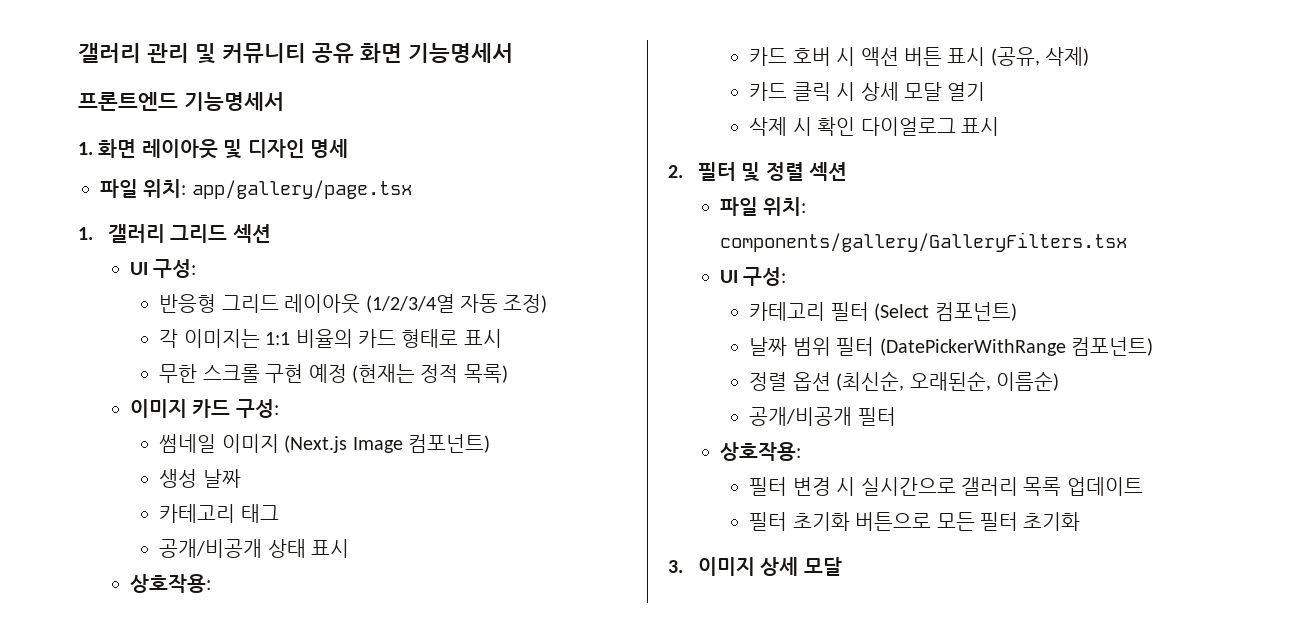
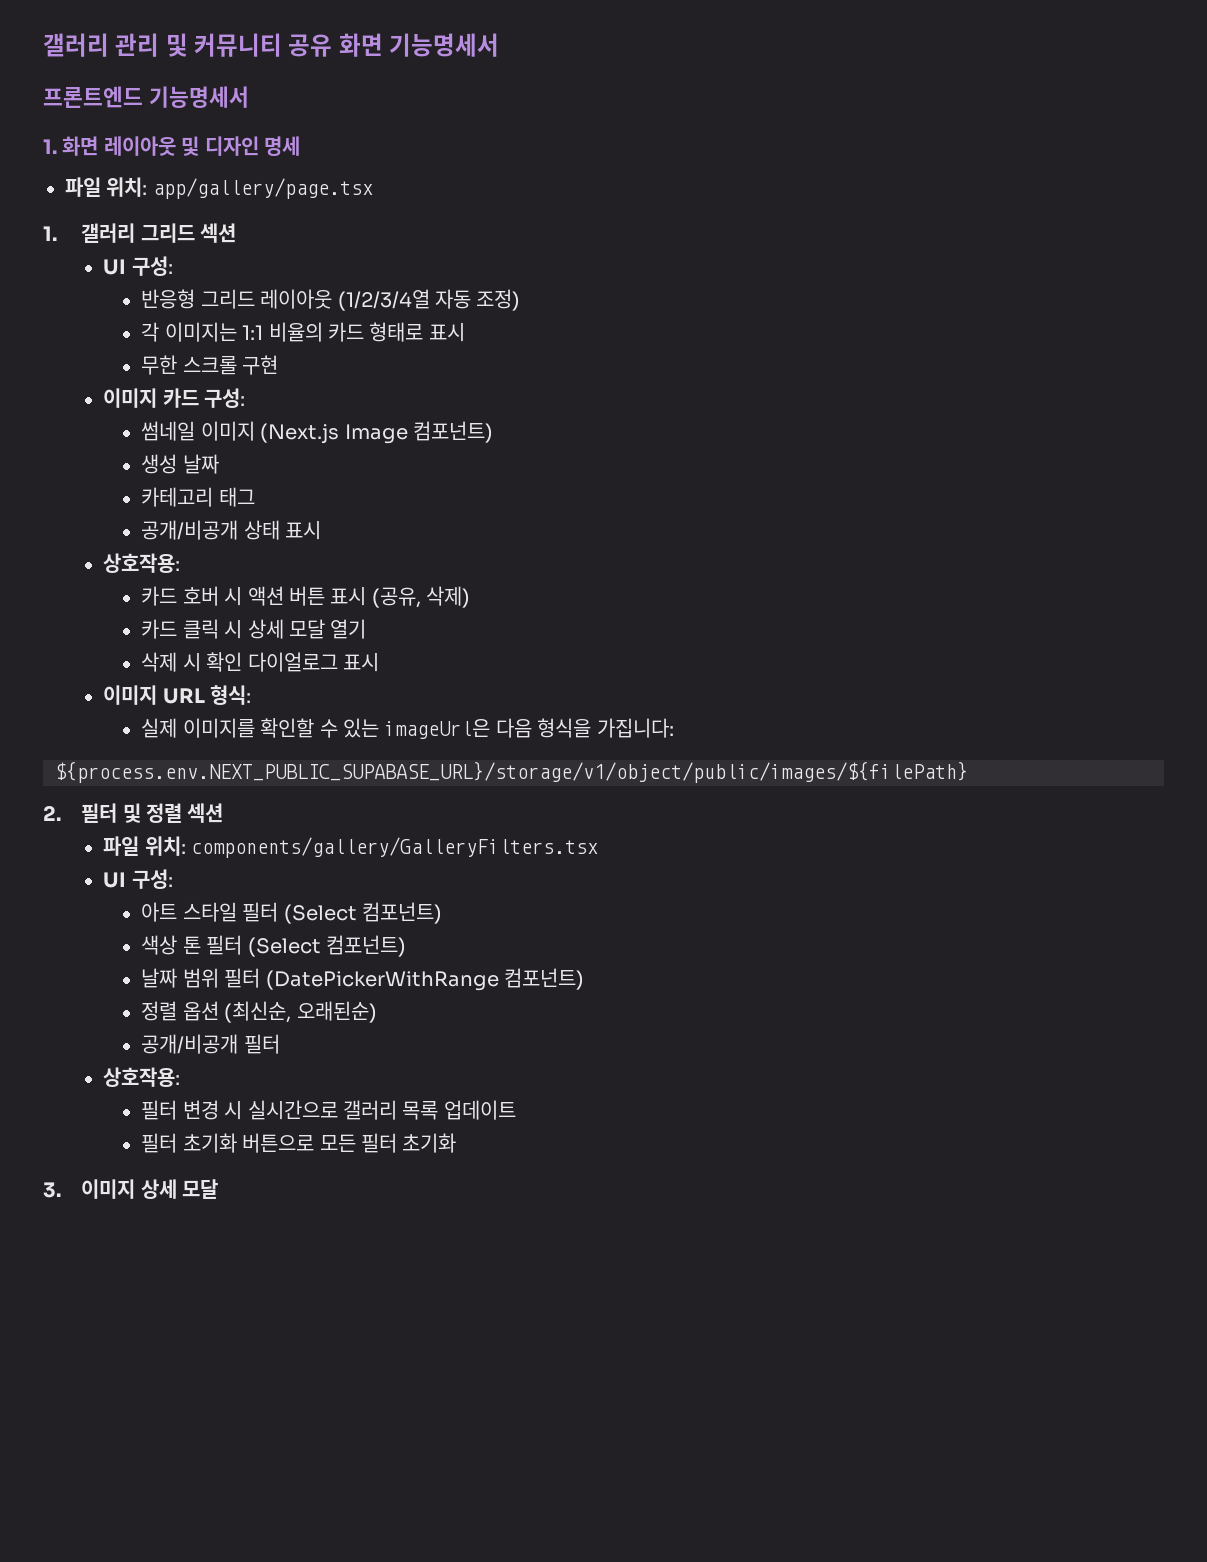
[308,364,508,383] 예정 (현재는 정적 목록) -> (279, 365) none
(1000, 126) none -> [103,685,251,705] [141,718,674,739] [55,761,968,783] // 이미지 URL 형식: // 실제 이미지를 확인할 수 있는 imageUrl은 다음 형식을 가집니다: // ${process.env.NEXT_PUBLIC_SUPABASE_URL}/storage/v1/object/public/images/${filePath}
[749,302,826,321] 카테고리 -> [141,902,442,924] [141,935,201,955] 아트 스타일 필터 (Select 컴포넌트) // 색상 톤
[909,371,1060,391] 오래된순, 이름순) -> [296,1001,377,1023] 오래된순)

